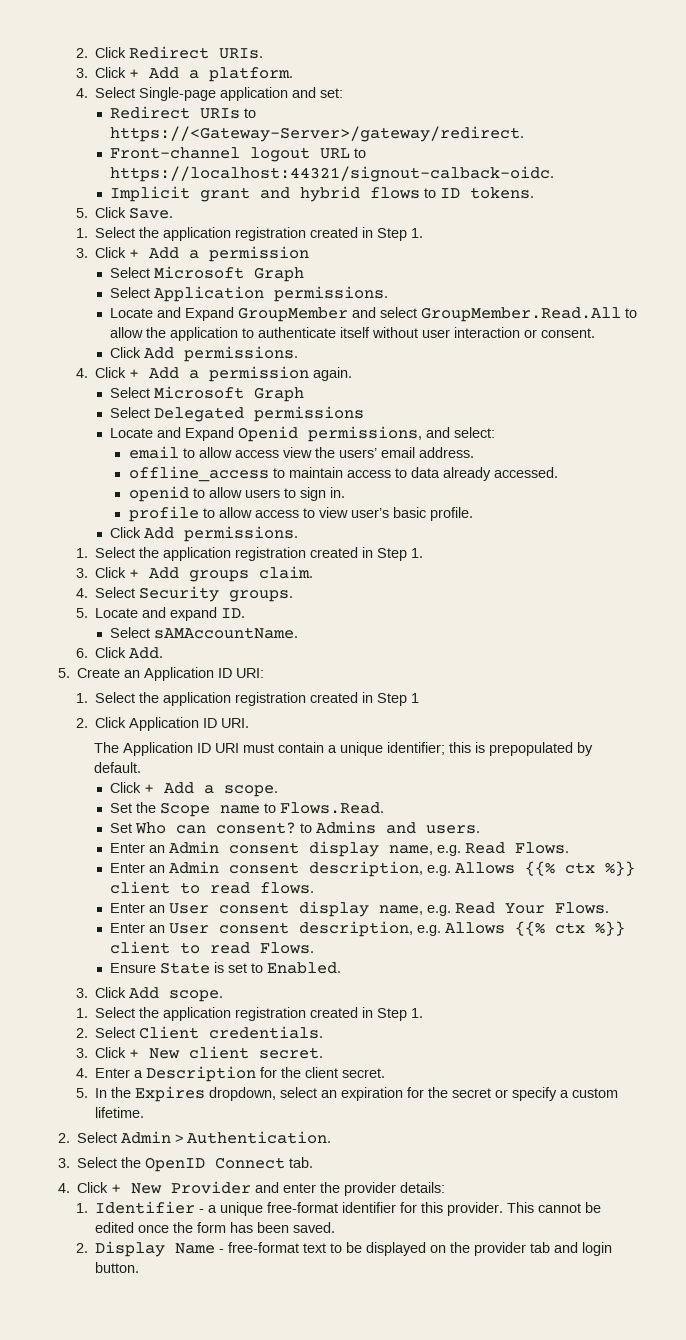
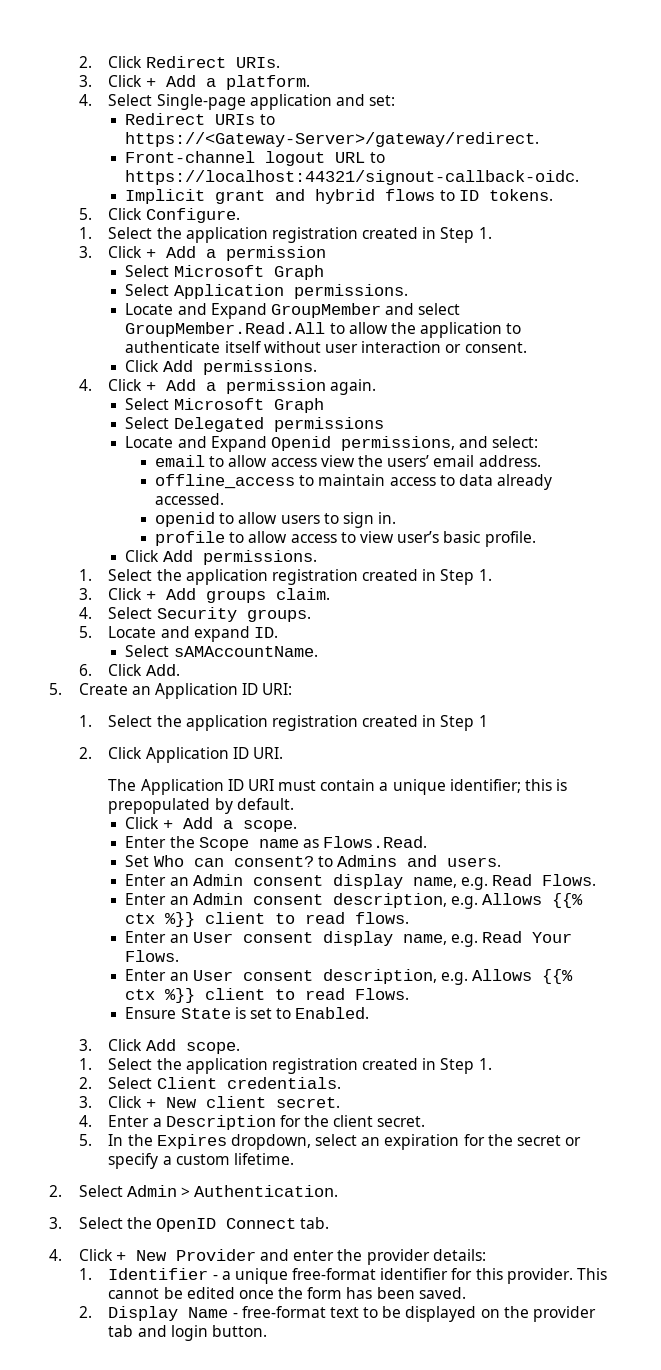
[110,166,555,182] https://localhost:44321/signout-calback-oidc. -> [125,170,580,185] https://localhost:44321/signout-callback-oidc.
[129,207,174,219] Save. -> [145,208,240,223] Configure.
[110,803,133,813] Set -> [125,836,167,848] Enter
[264,803,277,813] to -> [302,839,319,848] as

